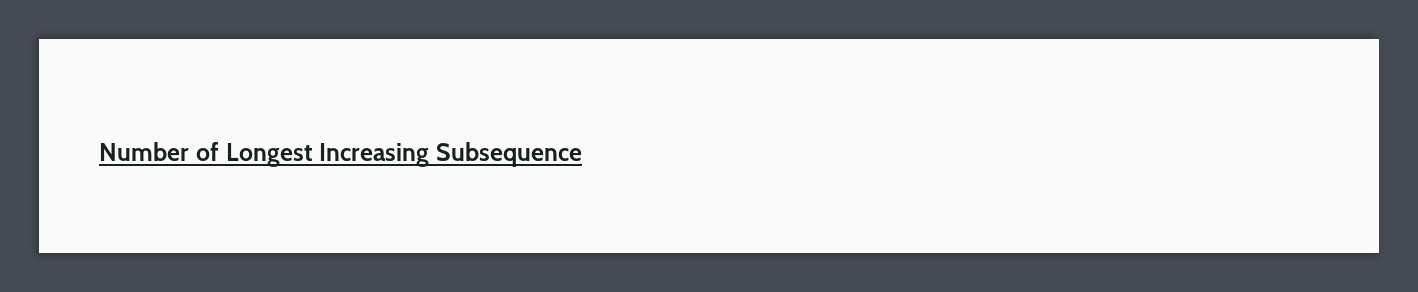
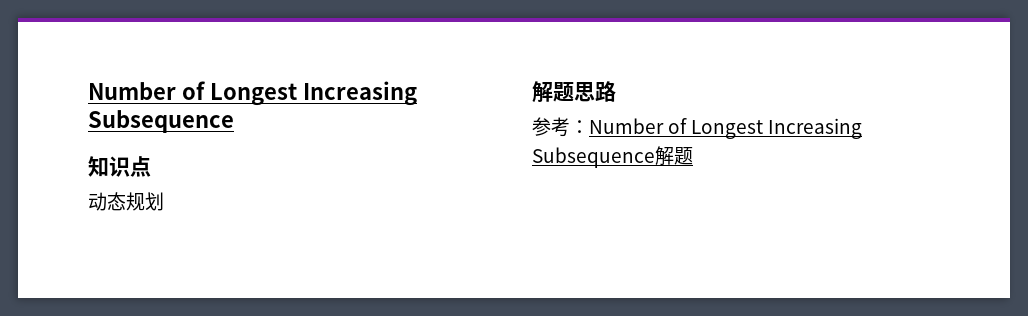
[99,142,582,167] Number of Longest Increasing Subsequence -> [88,81,417,106] [88,110,234,133] [88,156,151,177] [88,192,164,211] [532,81,616,103] [532,117,863,139] [532,146,693,168] Number of Longest Increasing Subsequence // 知识点 // 动态规划 // 解题思路 // 参考：Number of Longest Increasing Subsequence解题

